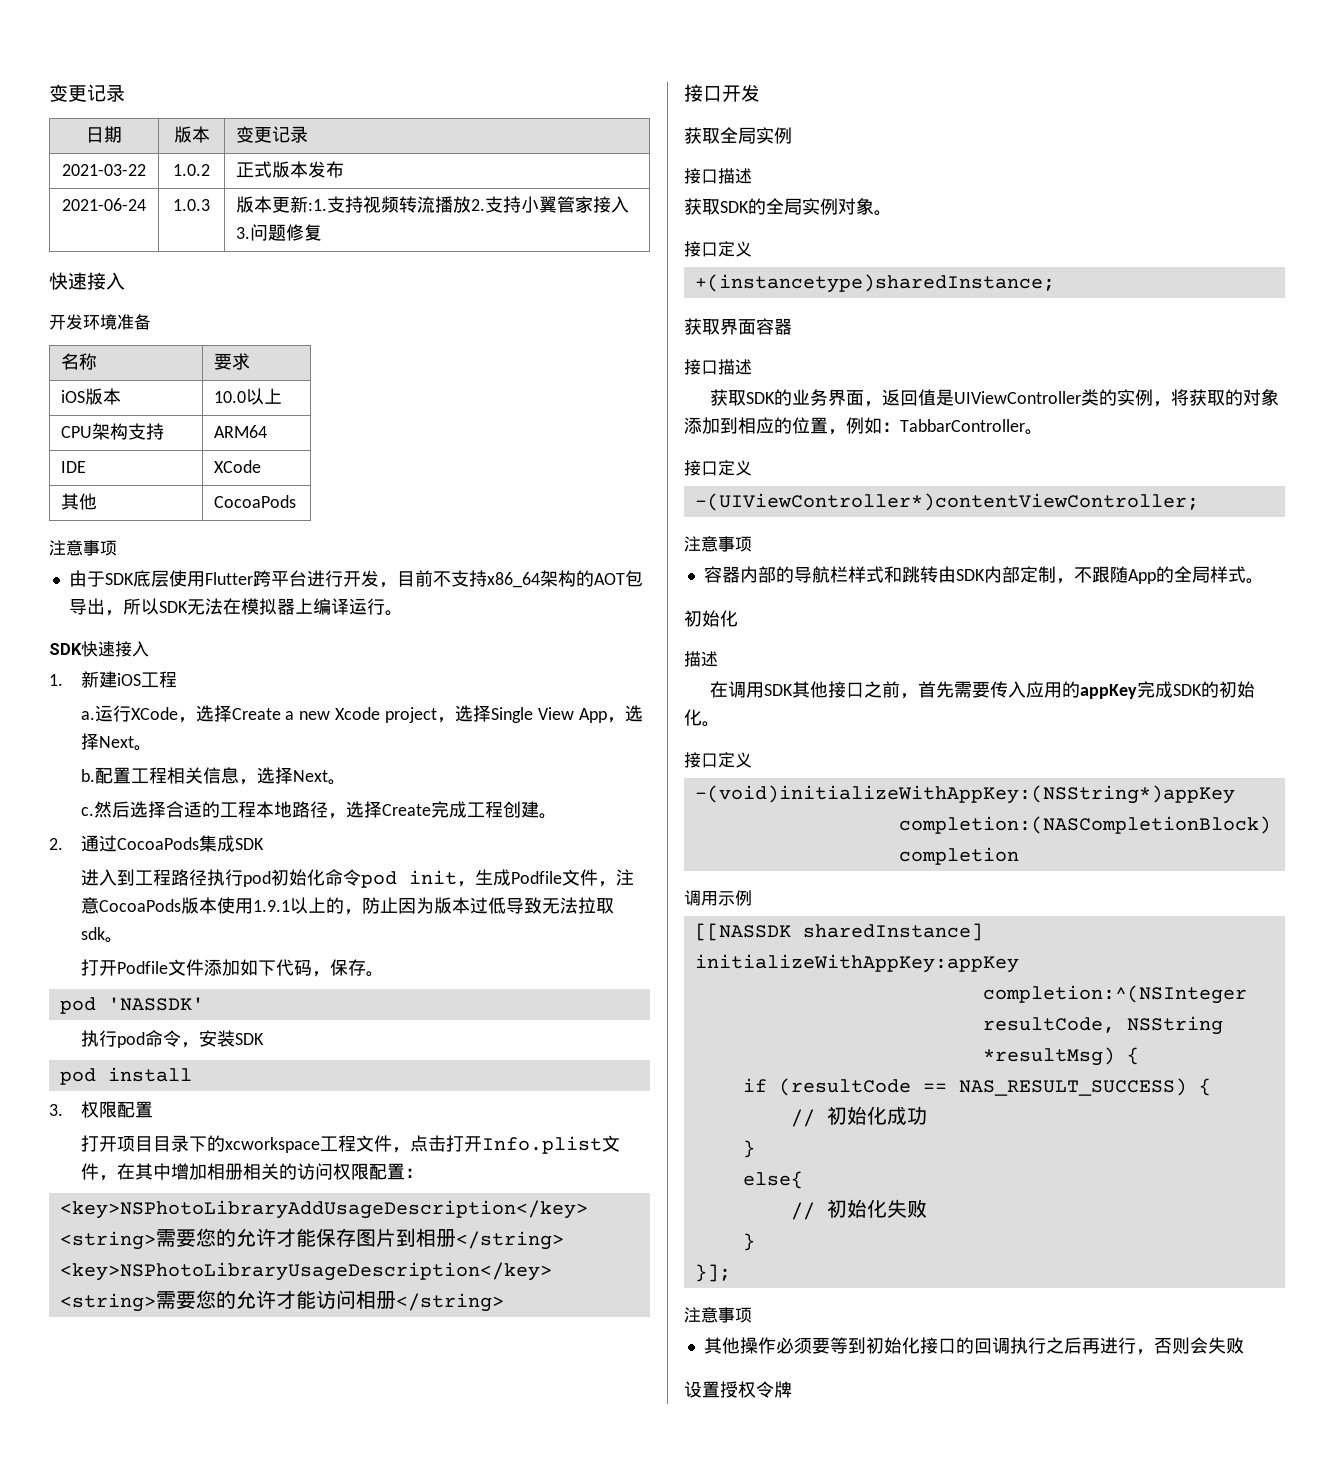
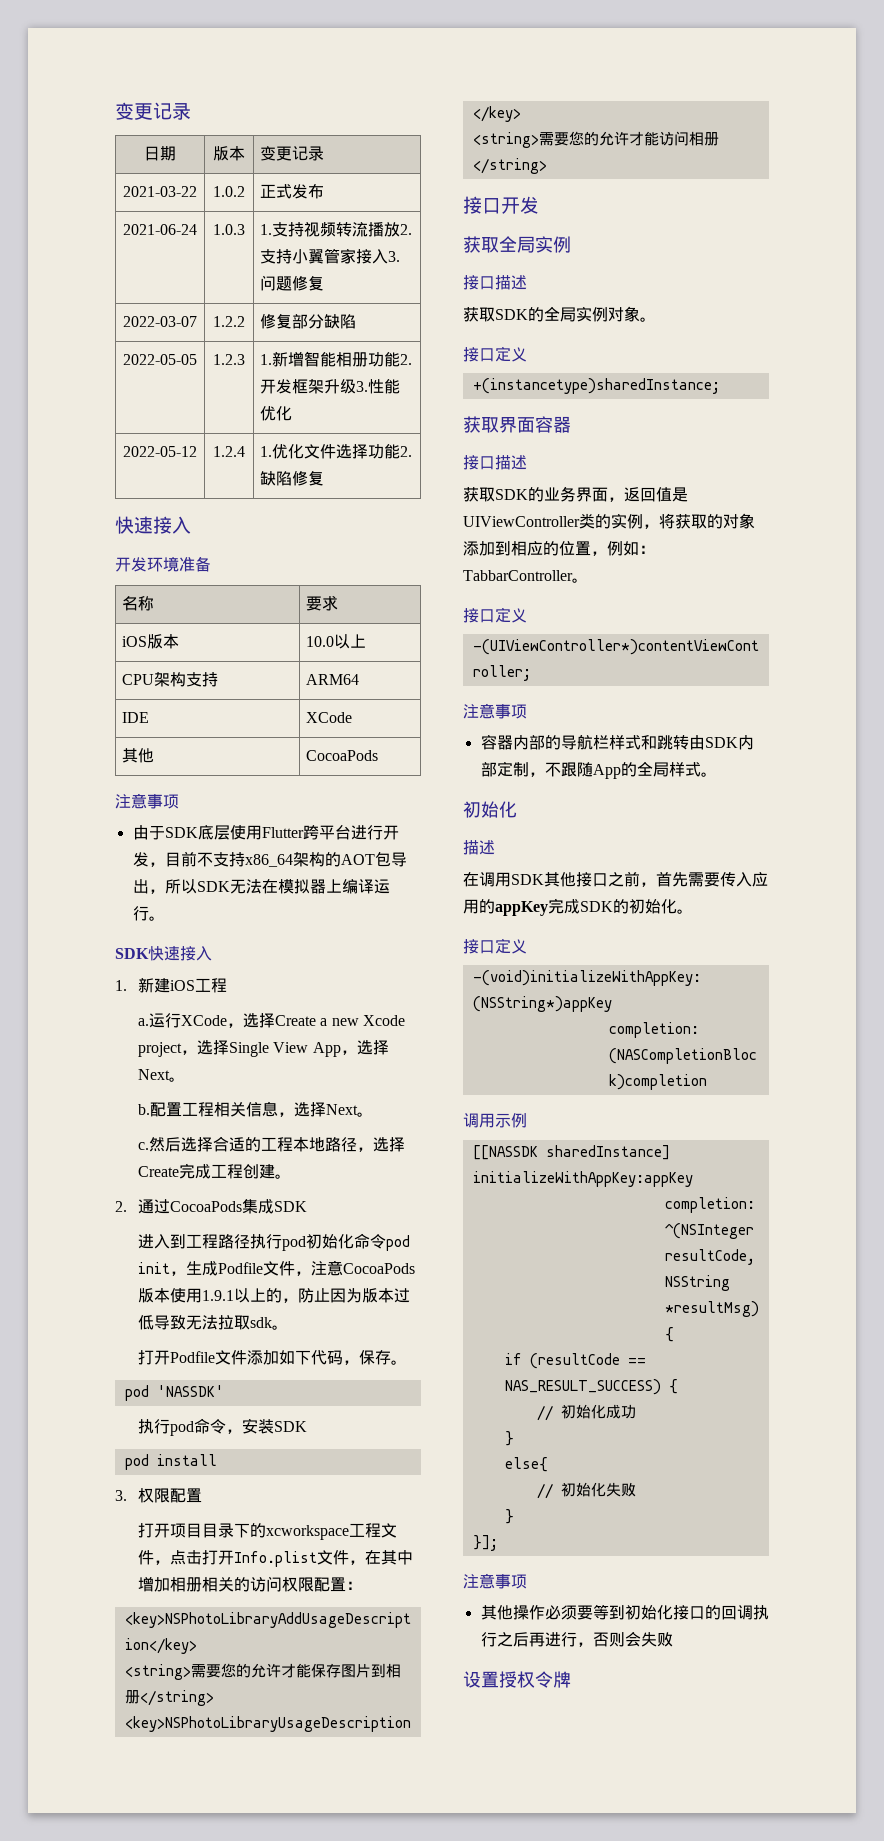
[272,161,309,178] 版本 -> (293, 191) none
[236,196,328,213] 版本更新:1. -> [260,224,273,235] 1.
(323, 232) none -> [123,316,197,327] [213,316,245,327] [260,313,357,329] [123,354,197,365] [213,354,245,365] [260,351,413,367] [260,379,401,394] [260,406,293,421] [123,446,197,457] [213,446,245,457] [260,444,413,459] [260,470,325,486] // 2022-03-07 | 1.2.2 | 修复部分缺陷 // 2022-05-05 | 1.2.3 | 1.新增智能相册功能2.开发框架升级3.性能优化 // 2022-05-12 | 1.2.4 | 1.优化文件选择功能2.缺陷修复

